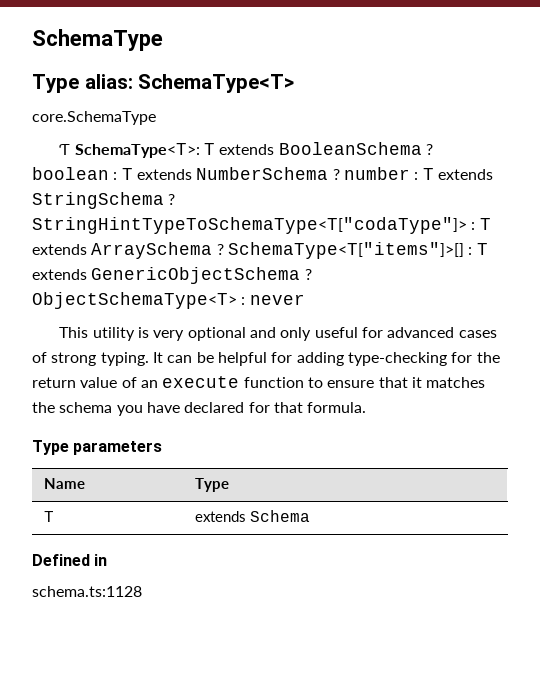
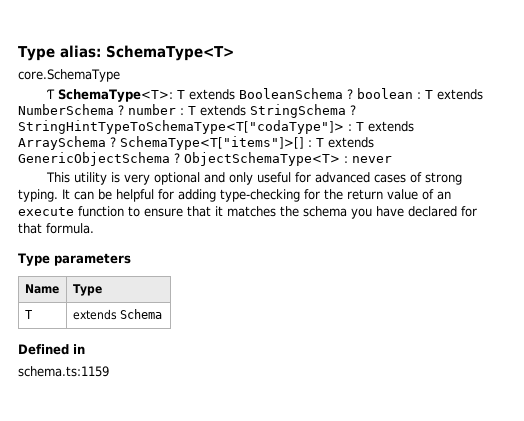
[32,29,163,51] SchemaType // -> (18, 53) none
[32,586,142,597] schema.ts:1128 -> [18,366,109,377] schema.ts:1159

